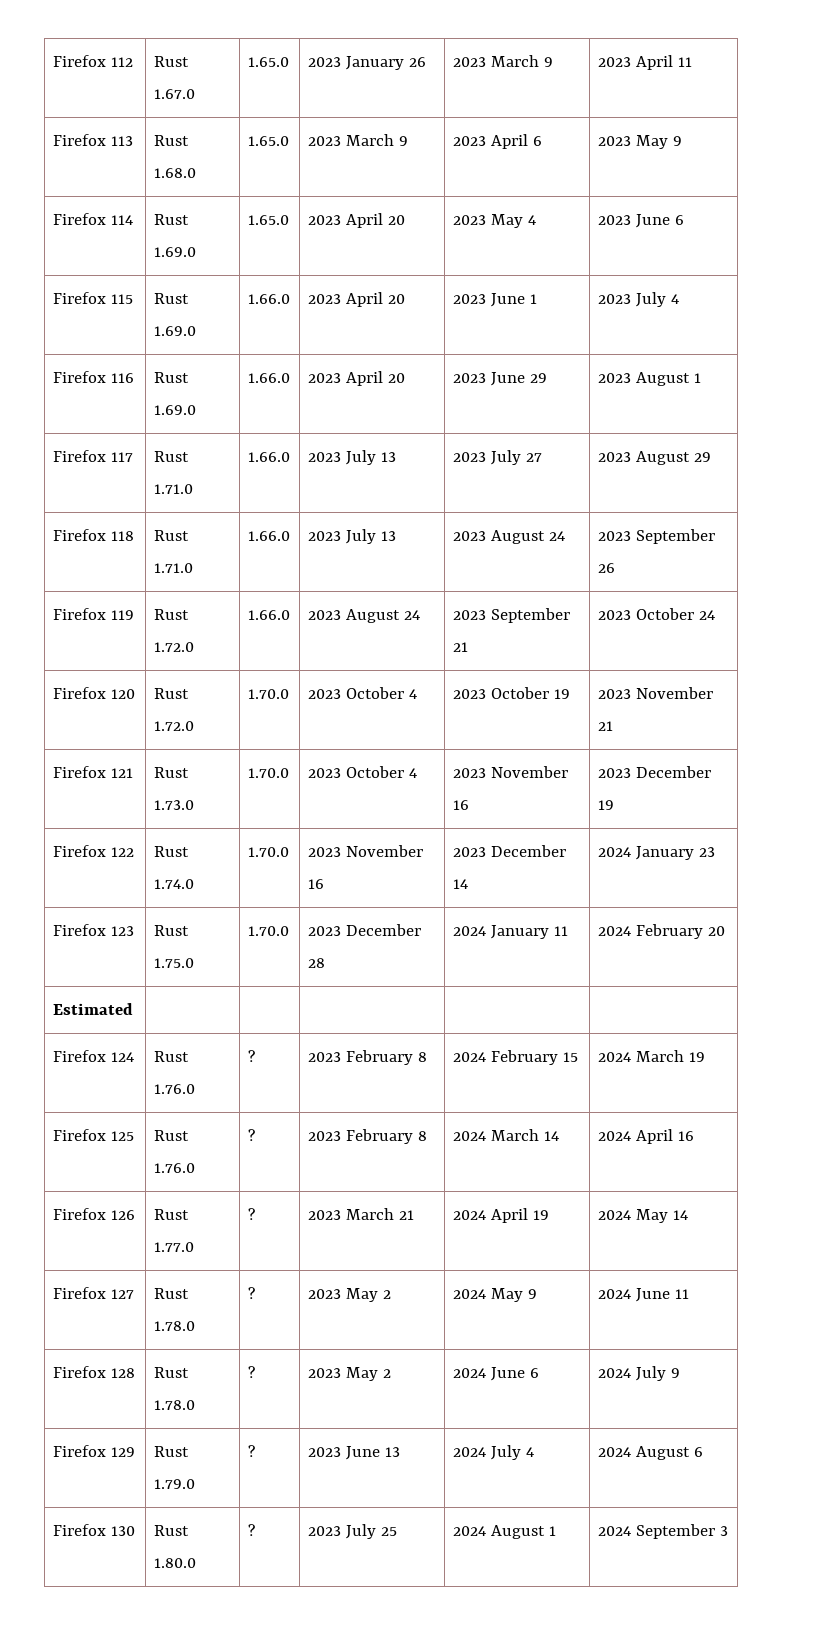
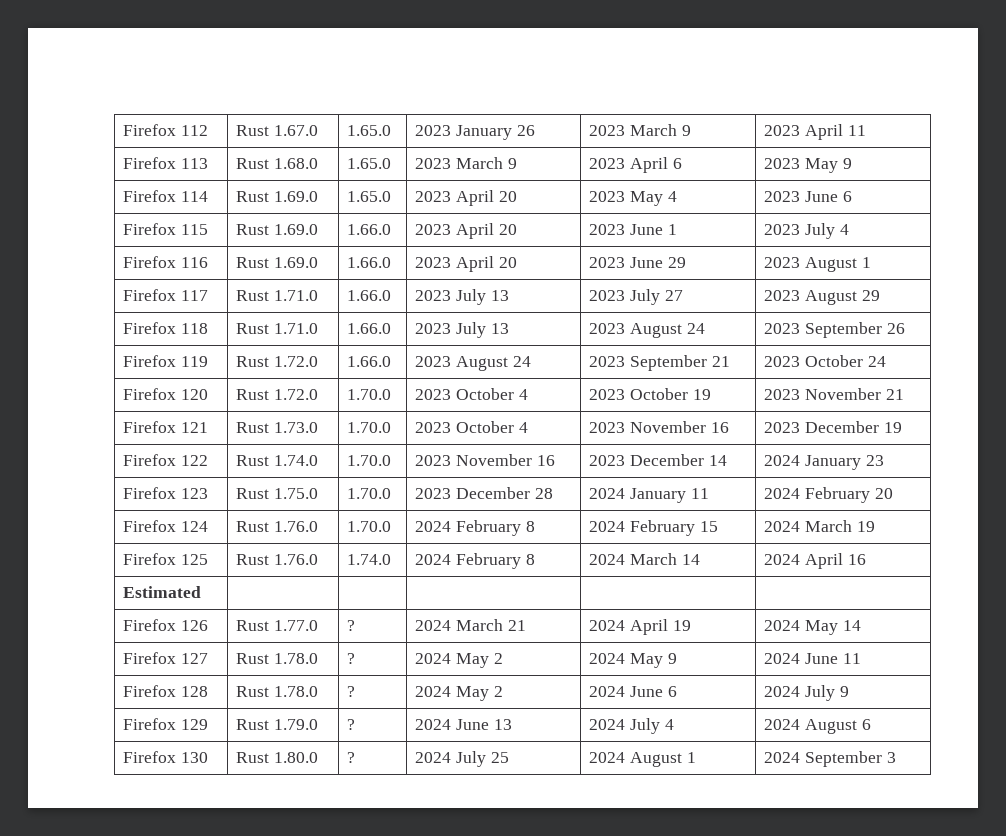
[52,1003,133,1015] // Estimated | | | | | -> (893, 493) none
[247,1050,255,1062] [307,1052,341,1062] ? | 2023 -> [347,521,392,532] [415,521,452,532] 1.70.0 | 2024
[247,1129,255,1141] [307,1131,341,1141] ? | 2023 -> [347,554,392,565] [415,554,452,565] 1.74.0 | 2024
(694, 1136) none -> [123,586,202,598] // Estimated | | | | |
[307,1210,341,1220] 2023 -> [415,620,452,631] 2024
[307,1289,341,1299] 2023 -> [415,653,452,664] 2024
[307,1368,341,1378] 2023 -> [415,686,452,697] 2024
[307,1447,341,1457] 2023 -> [415,719,452,730] 2024
[307,1526,341,1536] 2023 -> [415,752,452,763] 2024

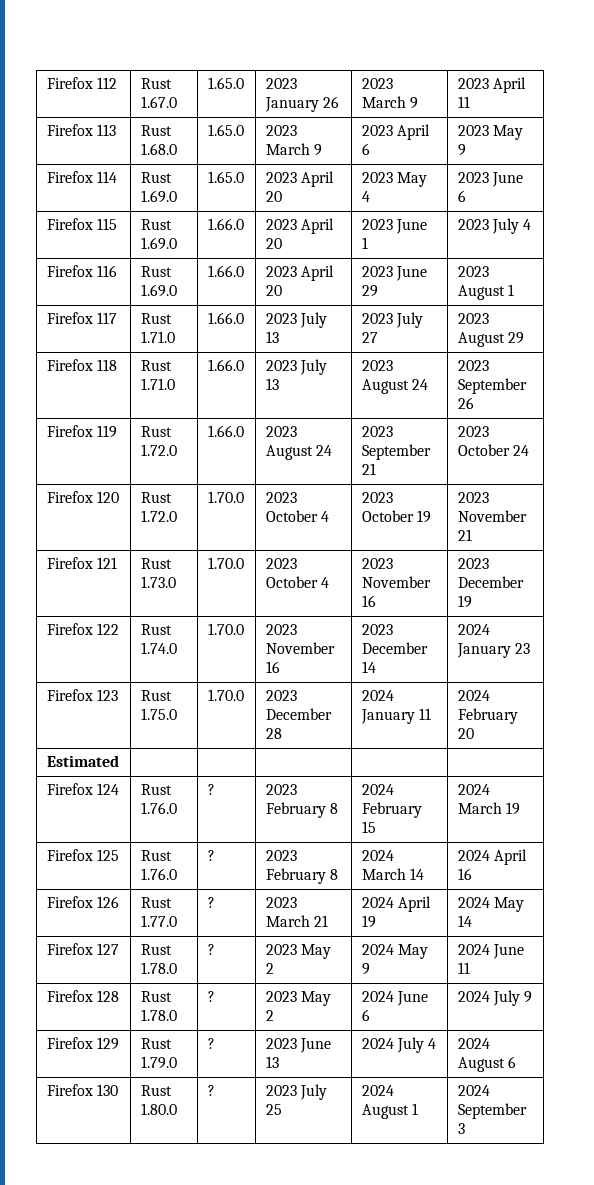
(893, 493) none -> [46,755,119,767] // Estimated | | | | |
[347,521,392,532] [415,521,452,532] 1.70.0 | 2024 -> [207,784,215,795] [265,784,297,795] ? | 2023
[347,554,392,565] [415,554,452,565] 1.74.0 | 2024 -> [207,850,215,861] [265,850,297,861] ? | 2023
[123,586,202,598] // Estimated | | | | | -> (472, 874) none
[415,620,452,631] 2024 -> [265,897,297,908] 2023
[415,653,452,664] 2024 -> [265,944,297,955] 2023
[415,686,452,697] 2024 -> [265,991,297,1002] 2023
[415,719,452,730] 2024 -> [265,1038,297,1049] 2023
[415,752,452,763] 2024 -> [265,1085,297,1096] 2023

